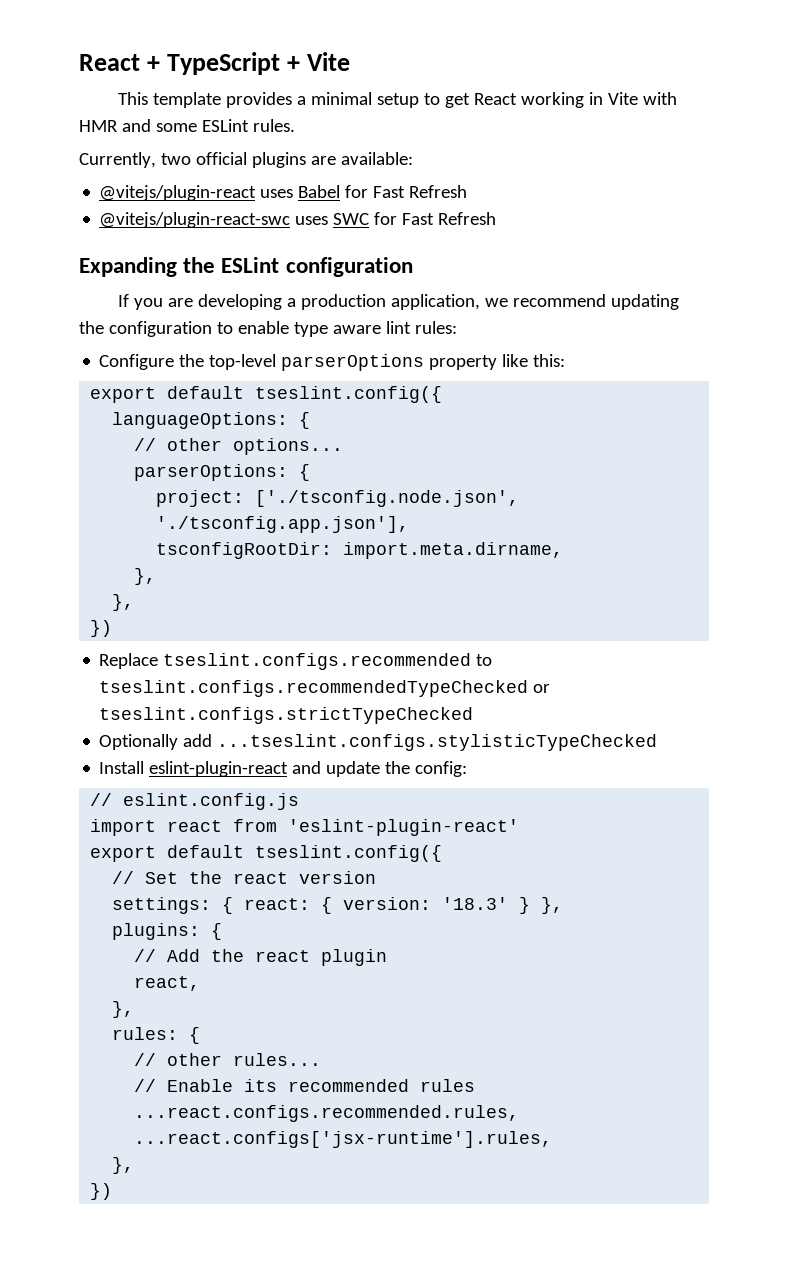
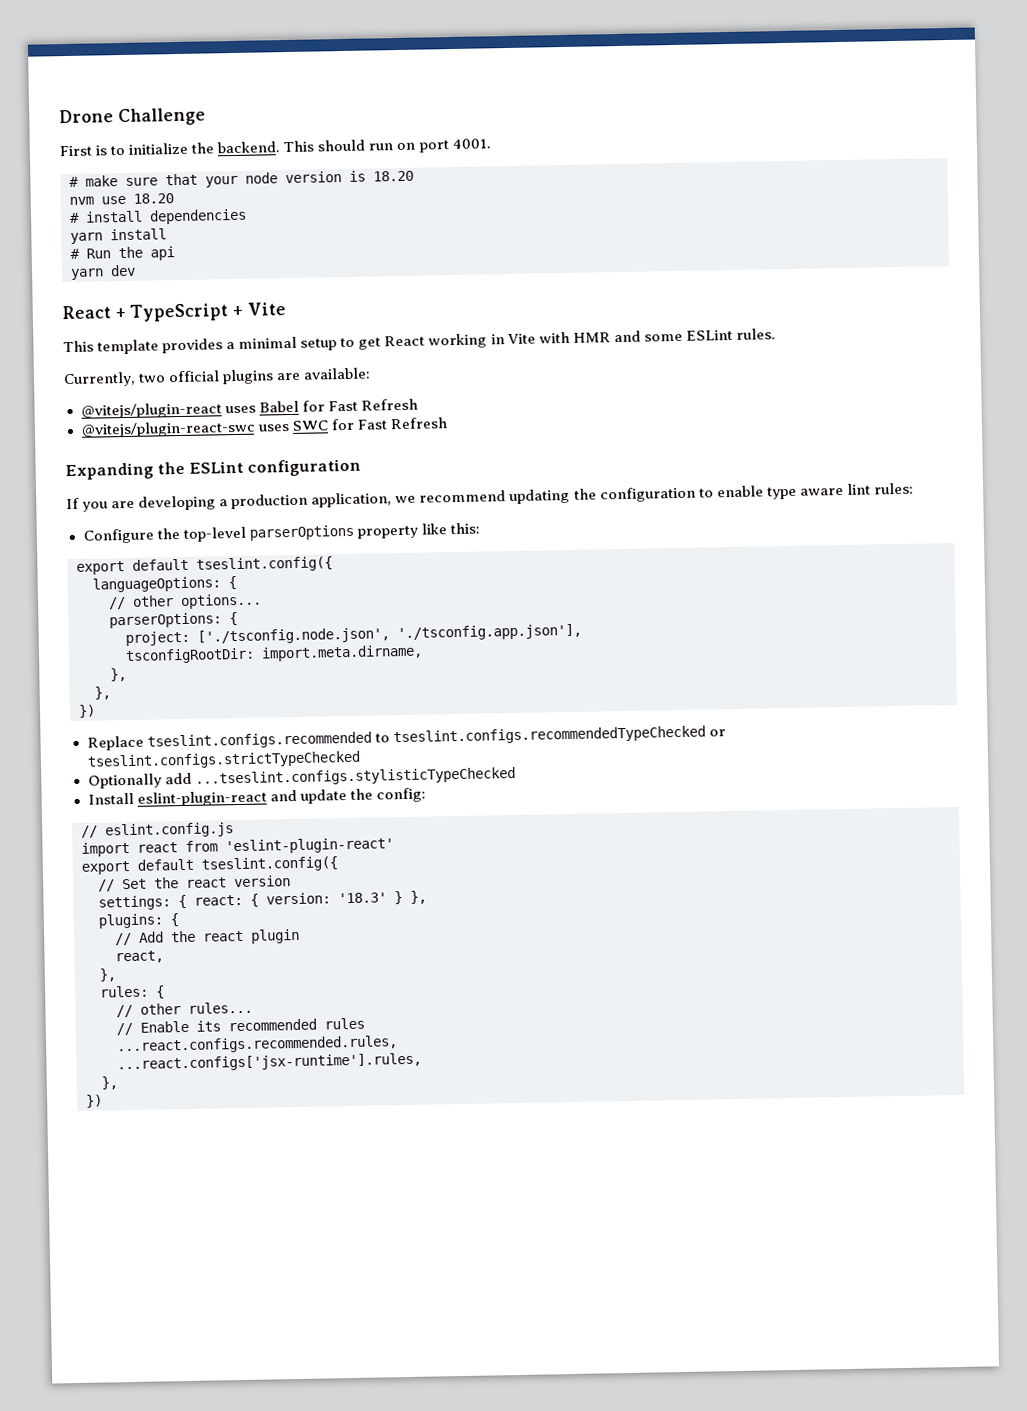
(79, 62) none -> [59,107,206,127] [59,138,491,157] [69,170,414,188] [69,193,174,205] [69,208,247,225] [70,228,167,244] [70,246,175,261] [71,264,136,280] Drone Challenge // First is to initialize the backend. This should run on port 4001. // # make sure that your node version is 18.20 // nvm use 18.20 // # install dependencies // yarn install // # Run the api // yarn dev //

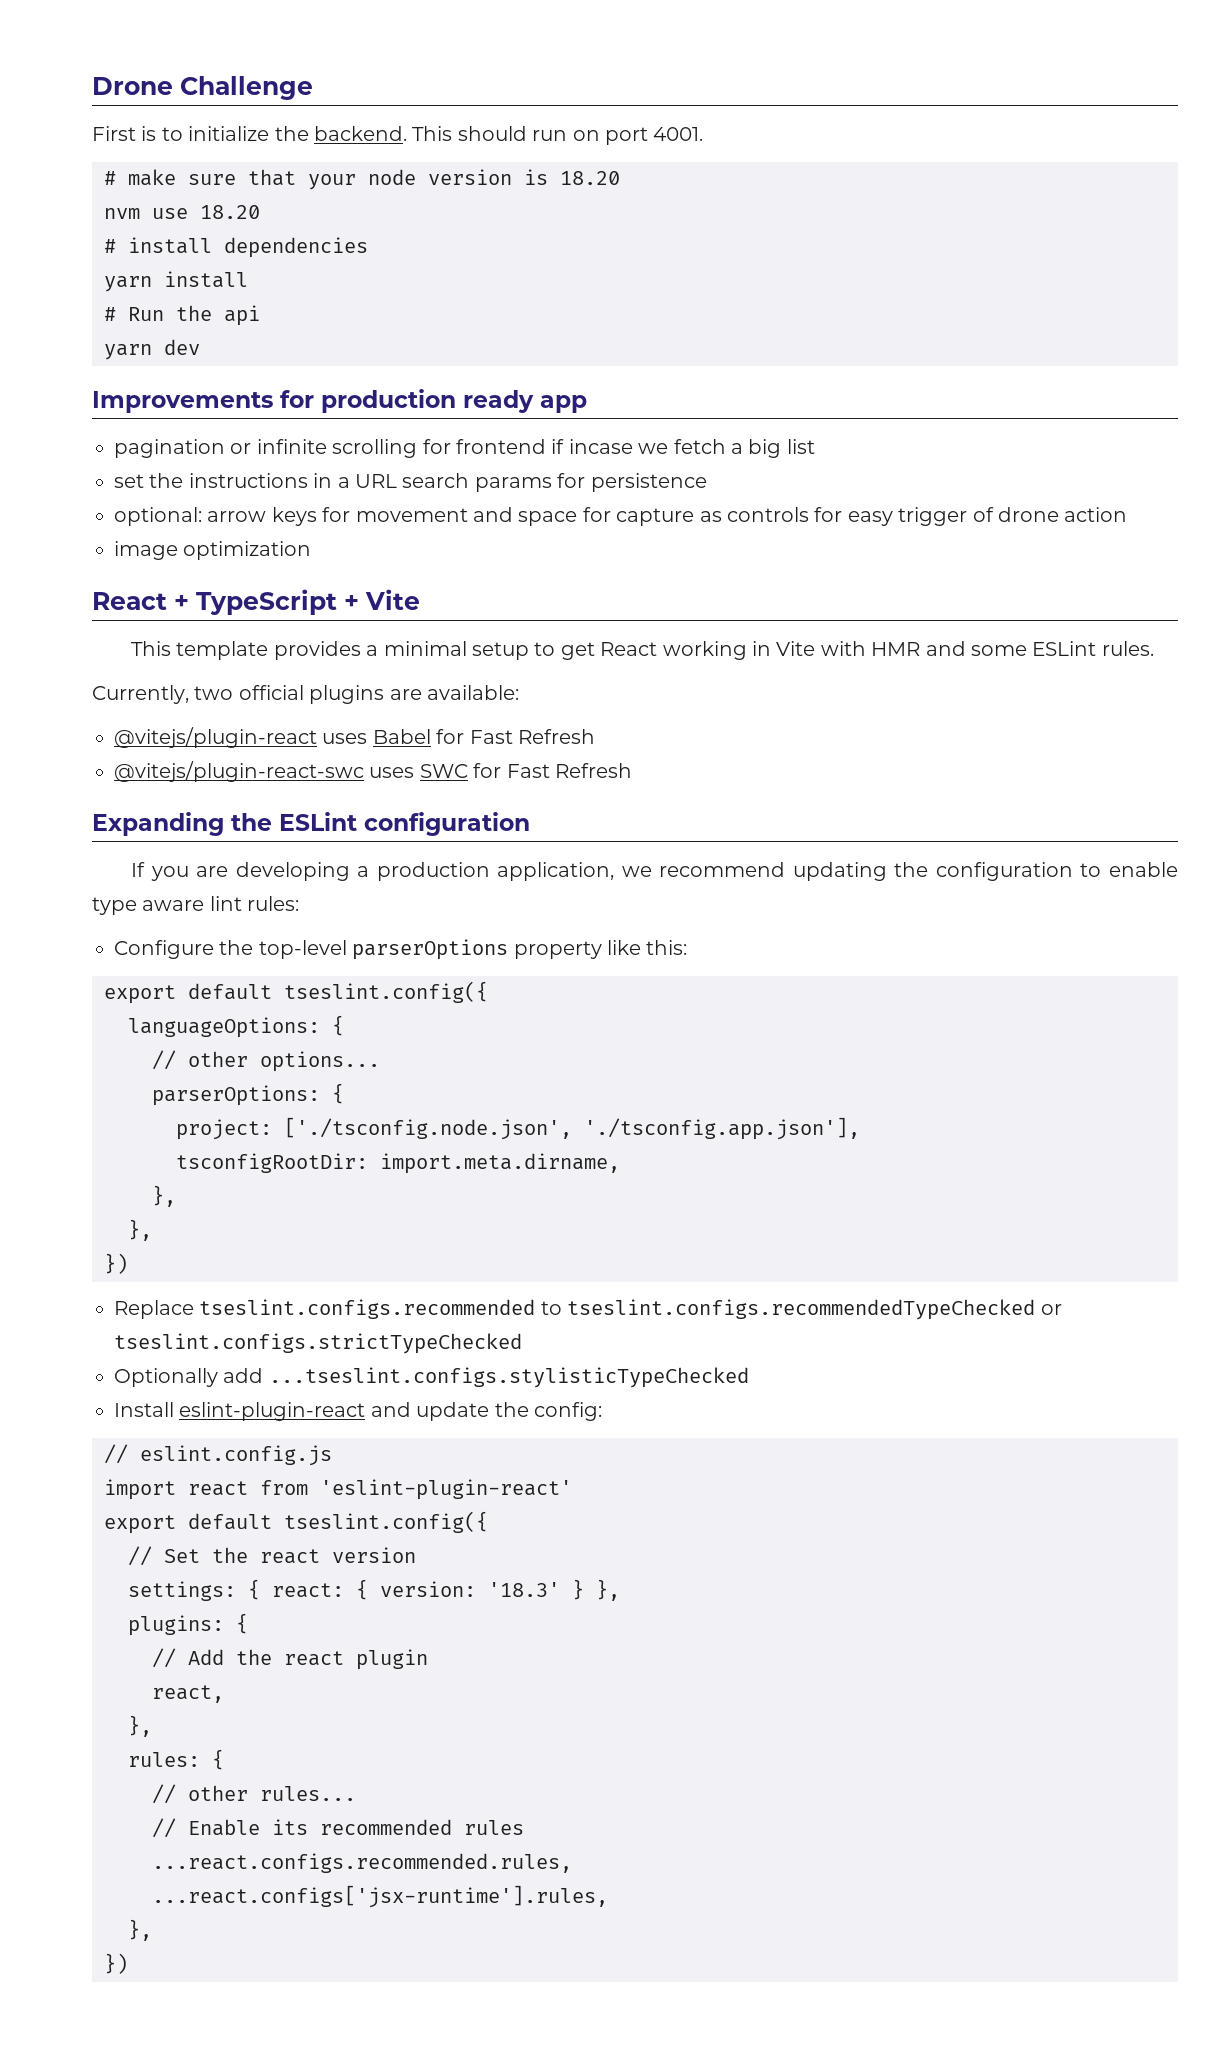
(136, 270) none -> [92,389,587,413] [114,439,815,458] [114,473,707,492] [114,507,1128,526] [114,541,312,560] // Improvements for production ready app // pagination or infinite scrolling for frontend if incase we fetch a big list // set the instructions in a URL search params for persistence // optional: arrow keys for movement and space for capture as controls for easy trigger of drone action // image optimization

